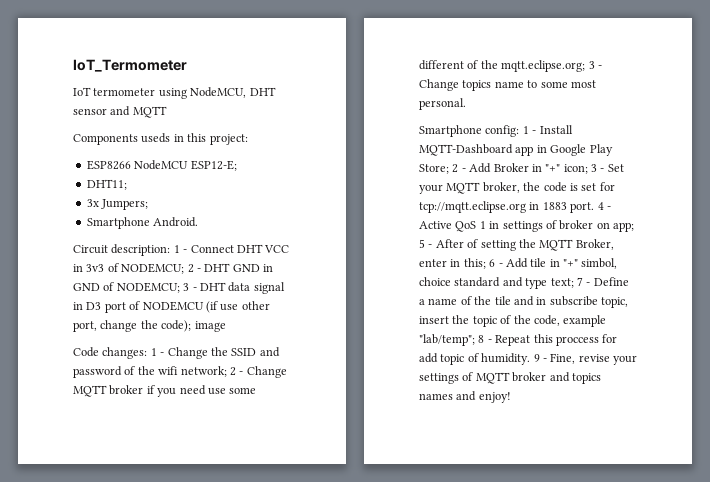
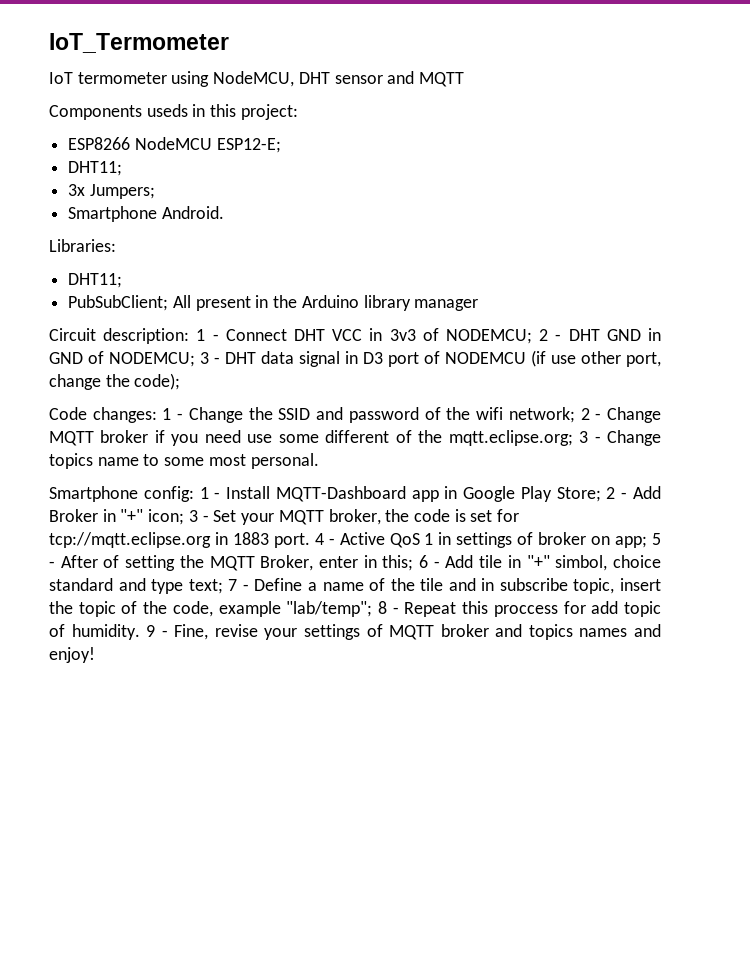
(199, 222) none -> [49,239,116,252] [68,273,123,288] [68,295,479,311] // Libraries: // DHT11; // PubSubClient; All present in the Arduino library manager
[194,321,226,332] image -> (181, 381) none

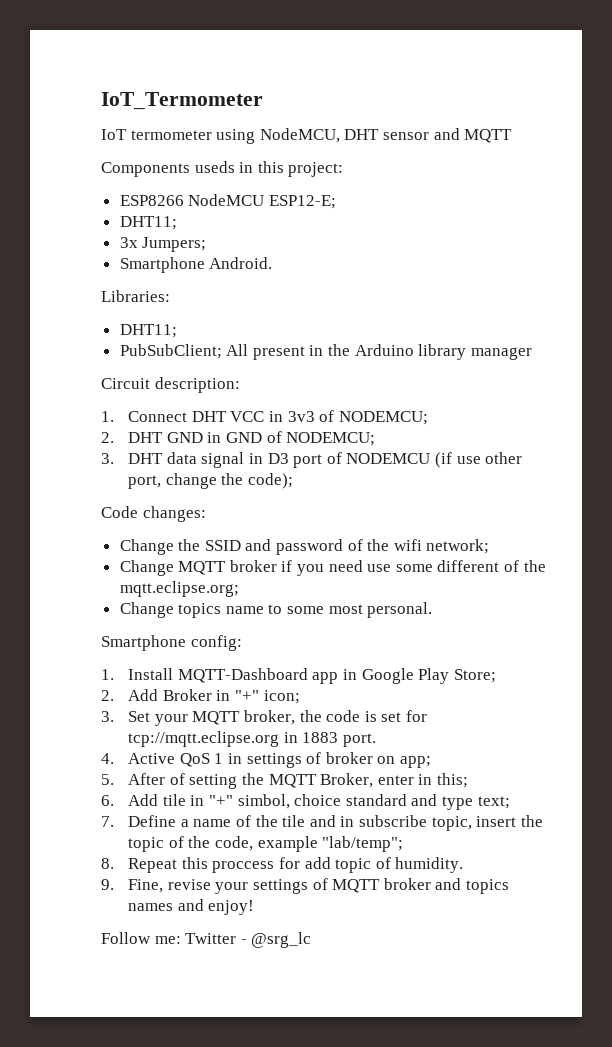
[196,329,219,341] 1 - -> [101,411,114,422] // 1.
[539,329,562,341] 2 - -> [101,432,114,443] // 2.
[200,352,220,364] 3 - -> [101,453,114,464] // 3.
[162,408,184,420] 1 - -> (206, 514) //
[580,408,602,420] 2 - -> (490, 546) //
[579,431,601,443] 3 - -> (239, 589) //
[199,487,221,499] 1 - -> [101,669,114,680] // 1.
[606,487,628,499] 2 - -> [101,690,114,701] // 2.
[188,510,209,522] 3 - -> [101,711,114,722] // 3.
[314,533,335,545] 4 - -> [101,753,114,764] // 4.
[651,533,661,545] [49,561,55,568] 5 - -> [101,774,114,785] // 5.
[419,555,440,568] 6 - -> [101,795,114,806] // 6.
[228,579,249,591] 7 - -> [101,816,114,827] // 7.
[378,601,399,614] 8 - -> [101,858,114,869] // 8.
[146,625,168,637] 9 - -> [101,879,114,890] // 9.
(95, 655) none -> [101,932,312,948] // Follow me: Twitter - @srg_lc

